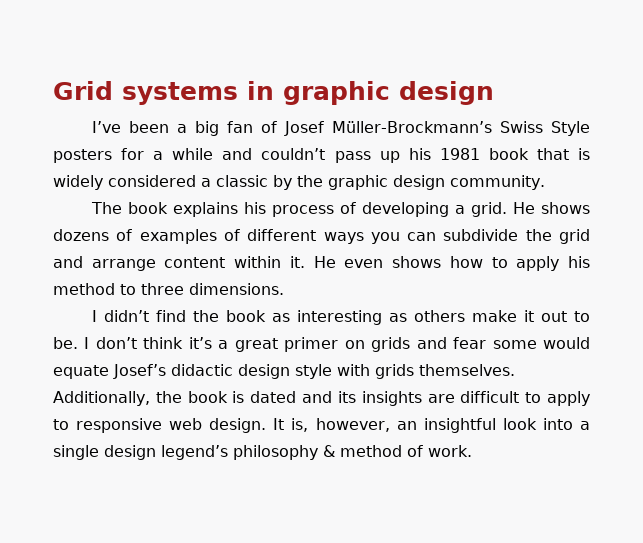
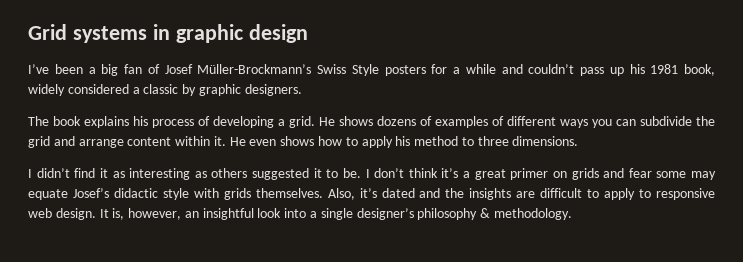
[488,148,590,160] book that is -> [684,64,715,76] book,
[297,175,545,190] the graphic design community. -> [198,84,302,96] graphic designers.
[192,310,266,322] the book -> [99,168,108,178] it
[471,310,567,322] make it out -> [252,168,322,180] suggested it
[542,337,590,349] would -> [691,171,716,180] may
[238,364,290,379] design -> (158, 193) none
[53,391,245,406] Additionally, the book is -> [327,188,377,200] Also, it’s
[337,391,356,403] its -> [445,188,465,198] the
[104,445,472,460] design legend’s philosophy & method of work. -> [356,208,572,220] designer’s philosophy & methodology.

